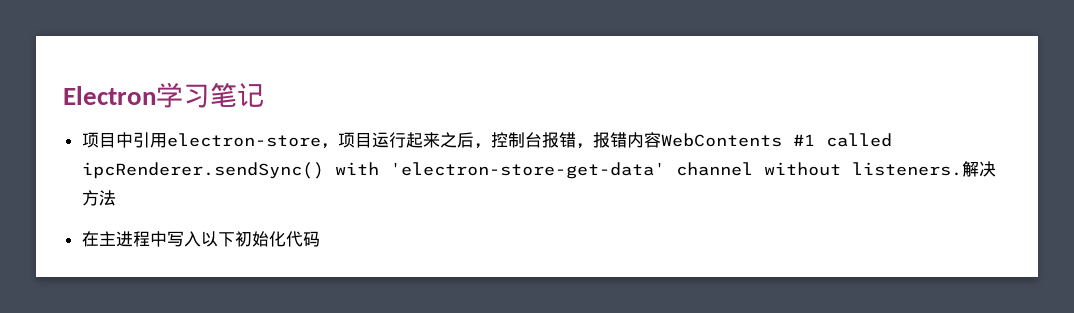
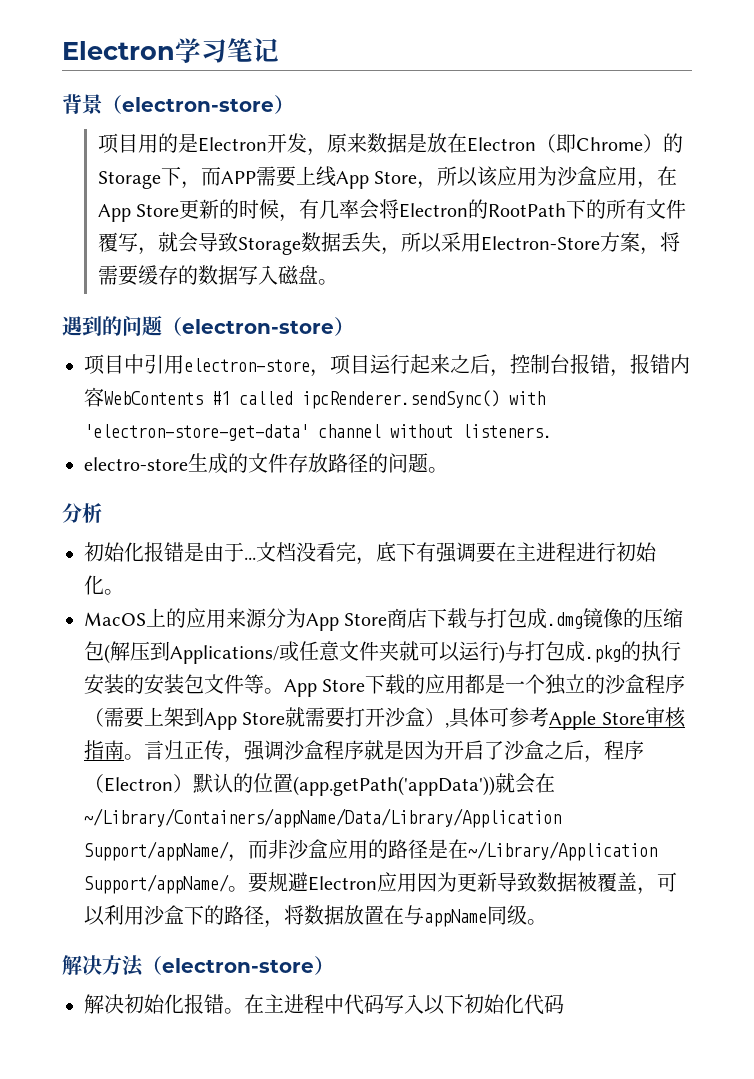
(264, 95) none -> [62,94,294,115] [98,133,684,156] [98,166,678,189] [98,199,687,222] [98,232,681,255] [98,265,339,286] [62,315,354,336] // 背景（electron-store） // 项目用的是Electron开发，原来数据是放在Electron（即Chrome）的Storage下，而APP需要上线App Store，所以该应用为沙盒应用，在App Store更新的时候，有几率会将Electron的RootPath下的所有文件覆写，就会导致Storage数据丢失，所以采用Electron-Store方案，将需要缓存的数据写入磁盘。 // 遇到的问题（electron-store）
[961,161,996,177] [81,190,116,206] 解决方法 // -> [84,453,448,474] [62,503,102,523] [84,542,657,565] [84,575,124,595] [84,608,684,631] [84,641,681,664] [84,674,686,697] [84,707,686,730] [84,740,644,763] [84,773,555,796] [84,808,561,828] [84,839,657,862] [84,872,677,895] [84,905,547,928] [62,955,334,977] [84,994,244,1014] // electro-store生成的文件存放路径的问题。 // 分析 // 初始化报错是由于...文档没看完，底下有强调要在主进程进行初始化。 // MacOS上的应用来源分为App Store商店下载与打包成.dmg镜像的压缩包(解压到Applications/或任意文件夹就可以运行)与打包成.pkg的执行安装的安装包文件等。App Store下载的应用都是一个独立的沙盒程序（需要上架到App Store就需要打开沙盒）,具体可参考Apple Store审核指南。言归正传，强调沙盒程序就是因为开启了沙盒之后，程序（Electron）默认的位置(app.getPath('appData'))就会在~/Library/Containers/appName/Data/Library/Application Support/appName/，而非沙盒应用的路径是在~/Library/Application Support/appName/。要规避Electron应用因为更新导致数据被覆盖，可以利用沙盒下的路径，将数据放置在与appName同级。 // 解决方法（electron-store） // 解决初始化报错。
(167, 239) none -> [344,994,384,1015] 代码

